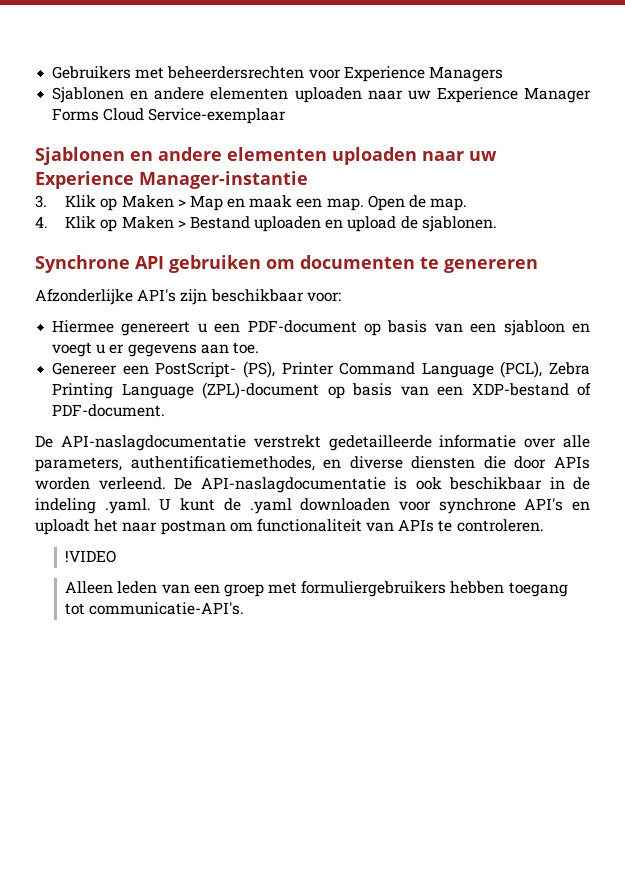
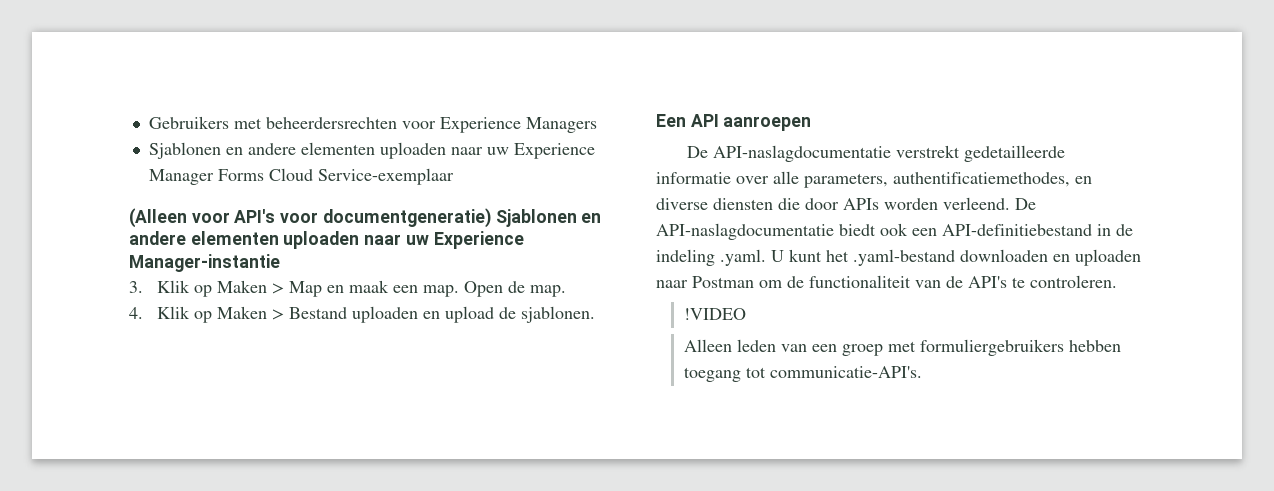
(287, 116) none -> [129,208,491,228] (Alleen voor API's voor documentgeneratie)
[35,255,538,273] [35,289,341,305] [52,320,590,336] [52,342,259,357] [52,361,590,378] [52,382,591,399] [52,404,166,417] Synchrone API gebruiken om documenten te genereren // Afzonderlijke API's zijn beschikbaar voor: // Hiermee genereert u een PDF-document op basis van een sjabloon en voegt u er gegevens aan toe. // Genereer een PostScript- (PS), Printer Command Language (PCL), Zebra Printing Language (ZPL)-document op basis van een XDP-bestand of PDF-document. -> [656,114,812,131] Een API aanroepen
[394,477,542,490] is ook beschikbaar -> [839,223,1092,236] biedt ook een API-definitiebestand
[223,498,590,514] [35,519,435,535] de .yaml downloaden voor synchrone API's en uploadt het naar postman om functionaliteit van APIs -> [826,249,1141,266] [656,275,1007,288] het .yaml-bestand downloaden en uploaden naar Postman om de functionaliteit van de API's

